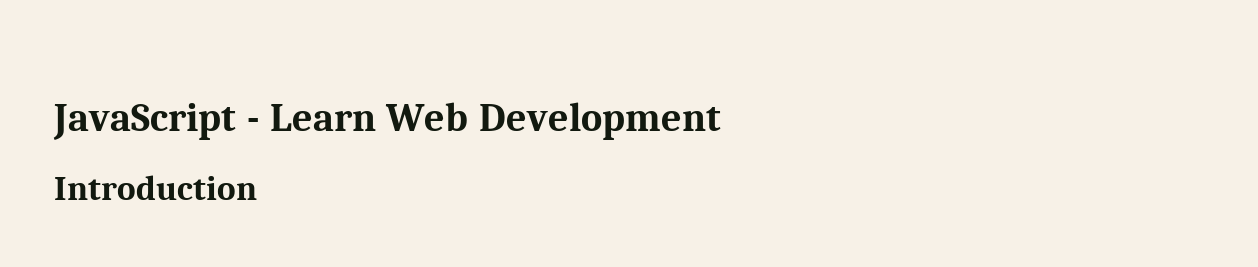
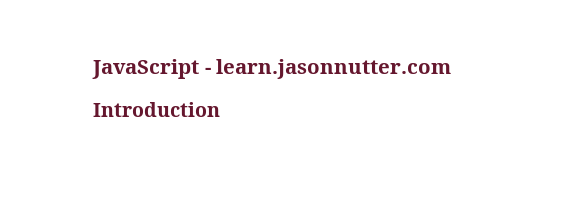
[269,102,722,140] Learn Web Development -> [216,59,452,79] learn.jasonnutter.com

